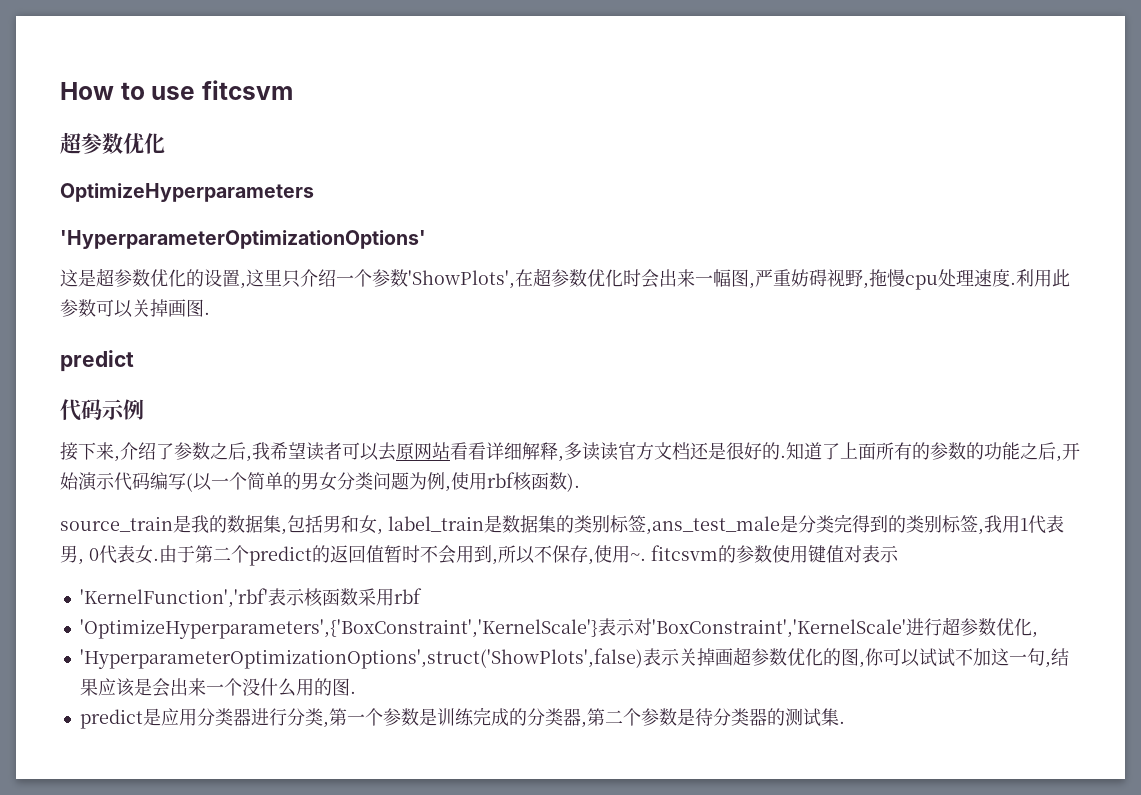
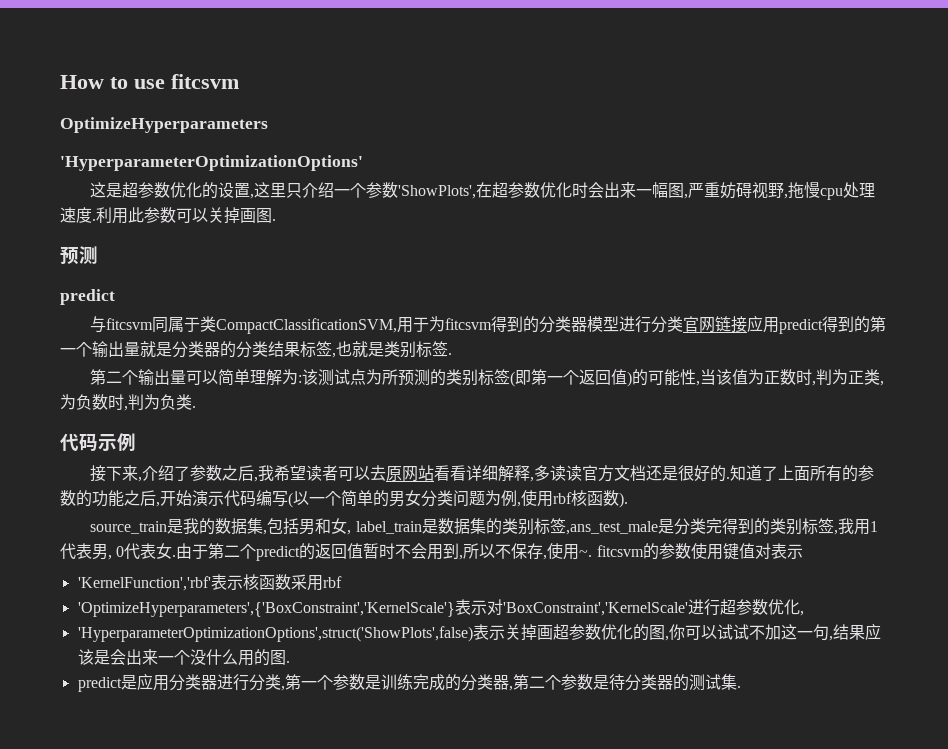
[60,132,165,154] // 超参数优化 -> (239, 81) none
[60,350,134,372] // predict -> [60,246,98,265] [60,289,115,305] [90,315,887,334] [60,341,452,358] [90,369,885,387] [60,394,196,411] // 预测 // predict // 与fitcsvm同属于类CompactClassificationSVM,用于为fitcsvm得到的分类器模型进行分类官网链接应用predict得到的第一个输出量就是分类器的分类结果标签,也就是类别标签. // 第二个输出量可以简单理解为:该测试点为所预测的类别标签(即第一个返回值)的可能性,当该值为正数时,判为正类,为负数时,判为负类.

